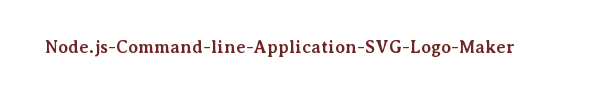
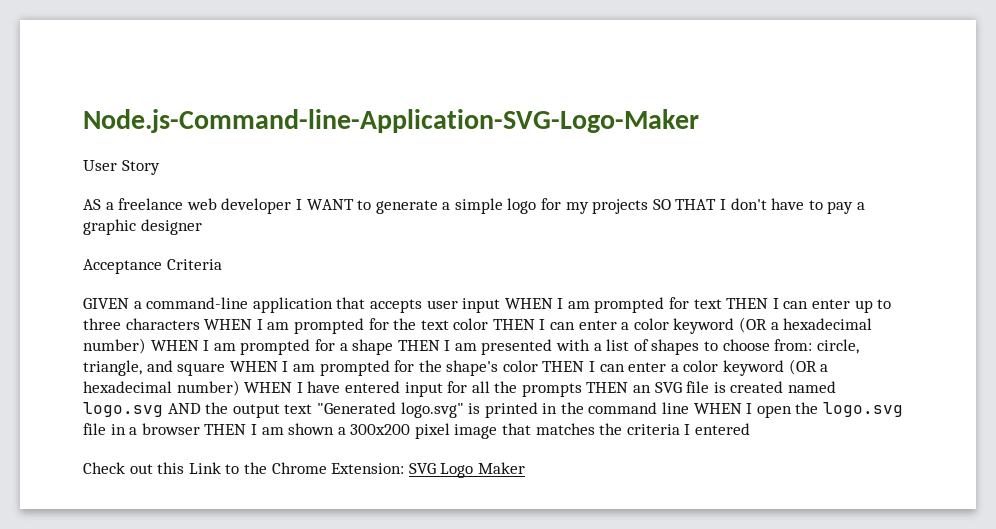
(515, 48) none -> [83,160,160,175] [83,198,865,214] [83,219,202,235] [83,259,222,274] [83,297,892,313] [83,317,873,334] [83,338,859,355] [83,359,829,376] [83,380,837,397] [83,402,904,418] [83,423,751,439] [83,462,525,478] // User Story // AS a freelance web developer I WANT to generate a simple logo for my projects SO THAT I don't have to pay a graphic designer // Acceptance Criteria // GIVEN a command-line application that accepts user input WHEN I am prompted for text THEN I can enter up to three characters WHEN I am prompted for the text color THEN I can enter a color keyword (OR a hexadecimal number) WHEN I am prompted for a shape THEN I am presented with a list of shapes to choose from: circle, triangle, and square WHEN I am prompted for the shape's color THEN I can enter a color keyword (OR a hexadecimal number) WHEN I have entered input for all the prompts THEN an SVG file is created named logo.svg AND the output text "Generated logo.svg" is printed in the command line WHEN I open the logo.svg file in a browser THEN I am shown a 300x200 pixel image that matches the criteria I entered // Check out this Link to the Chrome Extension: SVG Logo Maker

